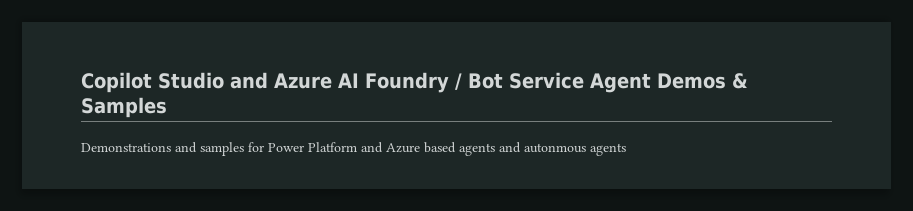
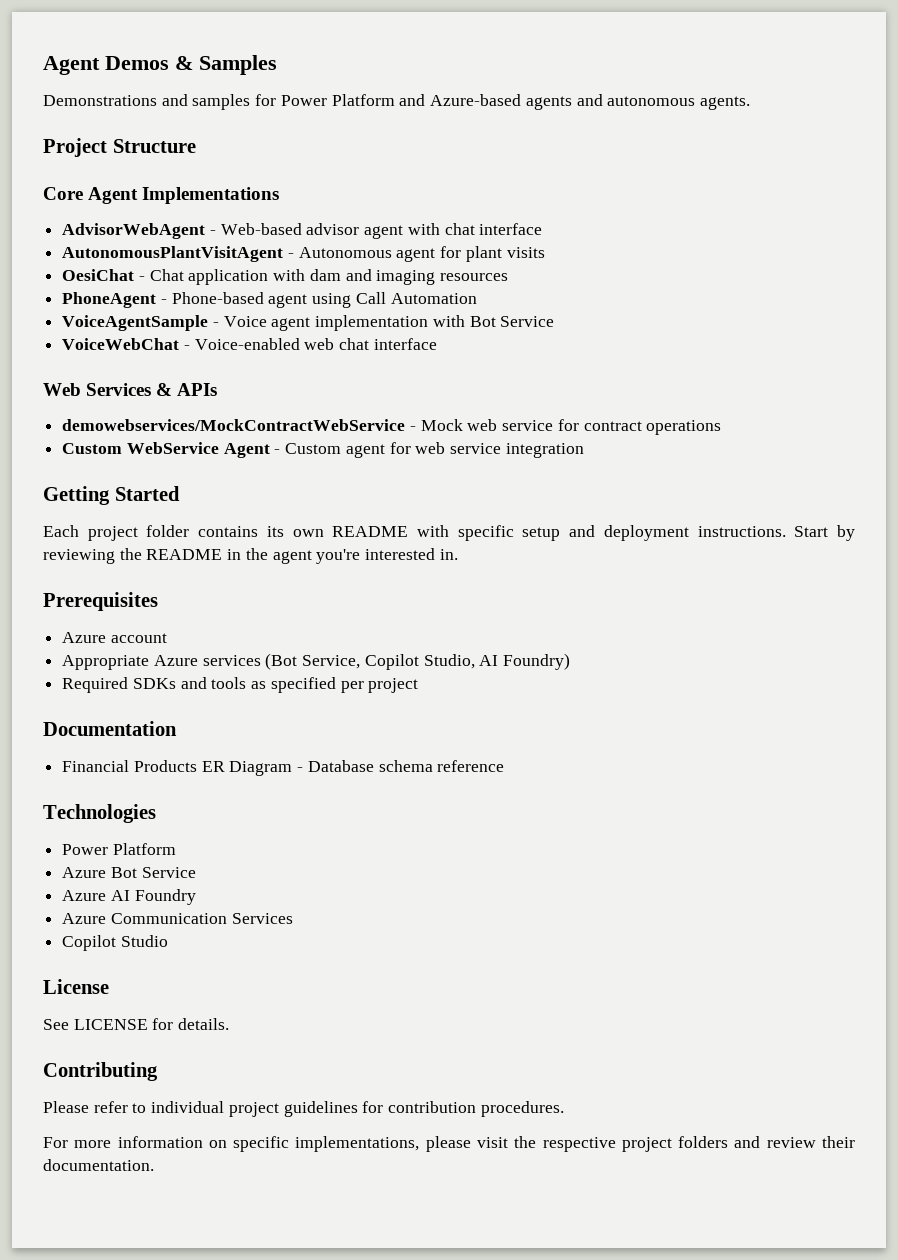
[81,72,584,93] Copilot Studio and Azure AI Foundry / Bot Service -> (43, 65) none
[386,142,626,156] Azure based agents and autonmous agents -> [430,94,750,110] [43,138,196,157] [43,187,280,204] [62,223,543,239] [62,246,545,262] [62,269,509,285] [62,292,477,308] [62,315,555,331] [62,338,437,350] [43,383,218,396] [62,419,722,435] [62,442,584,458] [43,486,180,505] [43,525,855,541] [43,548,458,564] [43,592,158,611] [62,632,167,643] [62,653,571,670] [62,677,419,693] [43,721,177,736] [62,760,505,776] [43,804,156,823] [62,843,176,855] [62,867,196,878] [62,889,196,905] [62,913,293,924] [62,935,168,951] [43,979,109,994] [43,1018,230,1030] [43,1062,158,1081] [43,1101,564,1117] [43,1136,856,1152] [43,1159,154,1171] Azure-based agents and autonomous agents. // Project Structure // Core Agent Implementations // AdvisorWebAgent - Web-based advisor agent with chat interface // AutonomousPlantVisitAgent - Autonomous agent for plant visits // OesiChat - Chat application with dam and imaging resources // PhoneAgent - Phone-based agent using Call Automation // VoiceAgentSample - Voice agent implementation with Bot Service // VoiceWebChat - Voice-enabled web chat interface // Web Services & APIs // demowebservices/MockContractWebService - Mock web service for contract operations // Custom WebService Agent - Custom agent for web service integration // Getting Started // Each project folder contains its own README with specific setup and deployment instructions. Start by reviewing the README in the agent you're interested in. // Prerequisites // Azure account // Appropriate Azure services (Bot Service, Copilot Studio, AI Foundry) // Required SDKs and tools as specified per project // Documentation // Financial Products ER Diagram - Database schema reference // Technologies // Power Platform // Azure Bot Service // Azure AI Foundry // Azure Communication Services // Copilot Studio // License // See LICENSE for details. // Contributing // Please refer to individual project guidelines for contribution procedures. // For more information on specific implementations, please visit the respective project folders and review their documentation.

